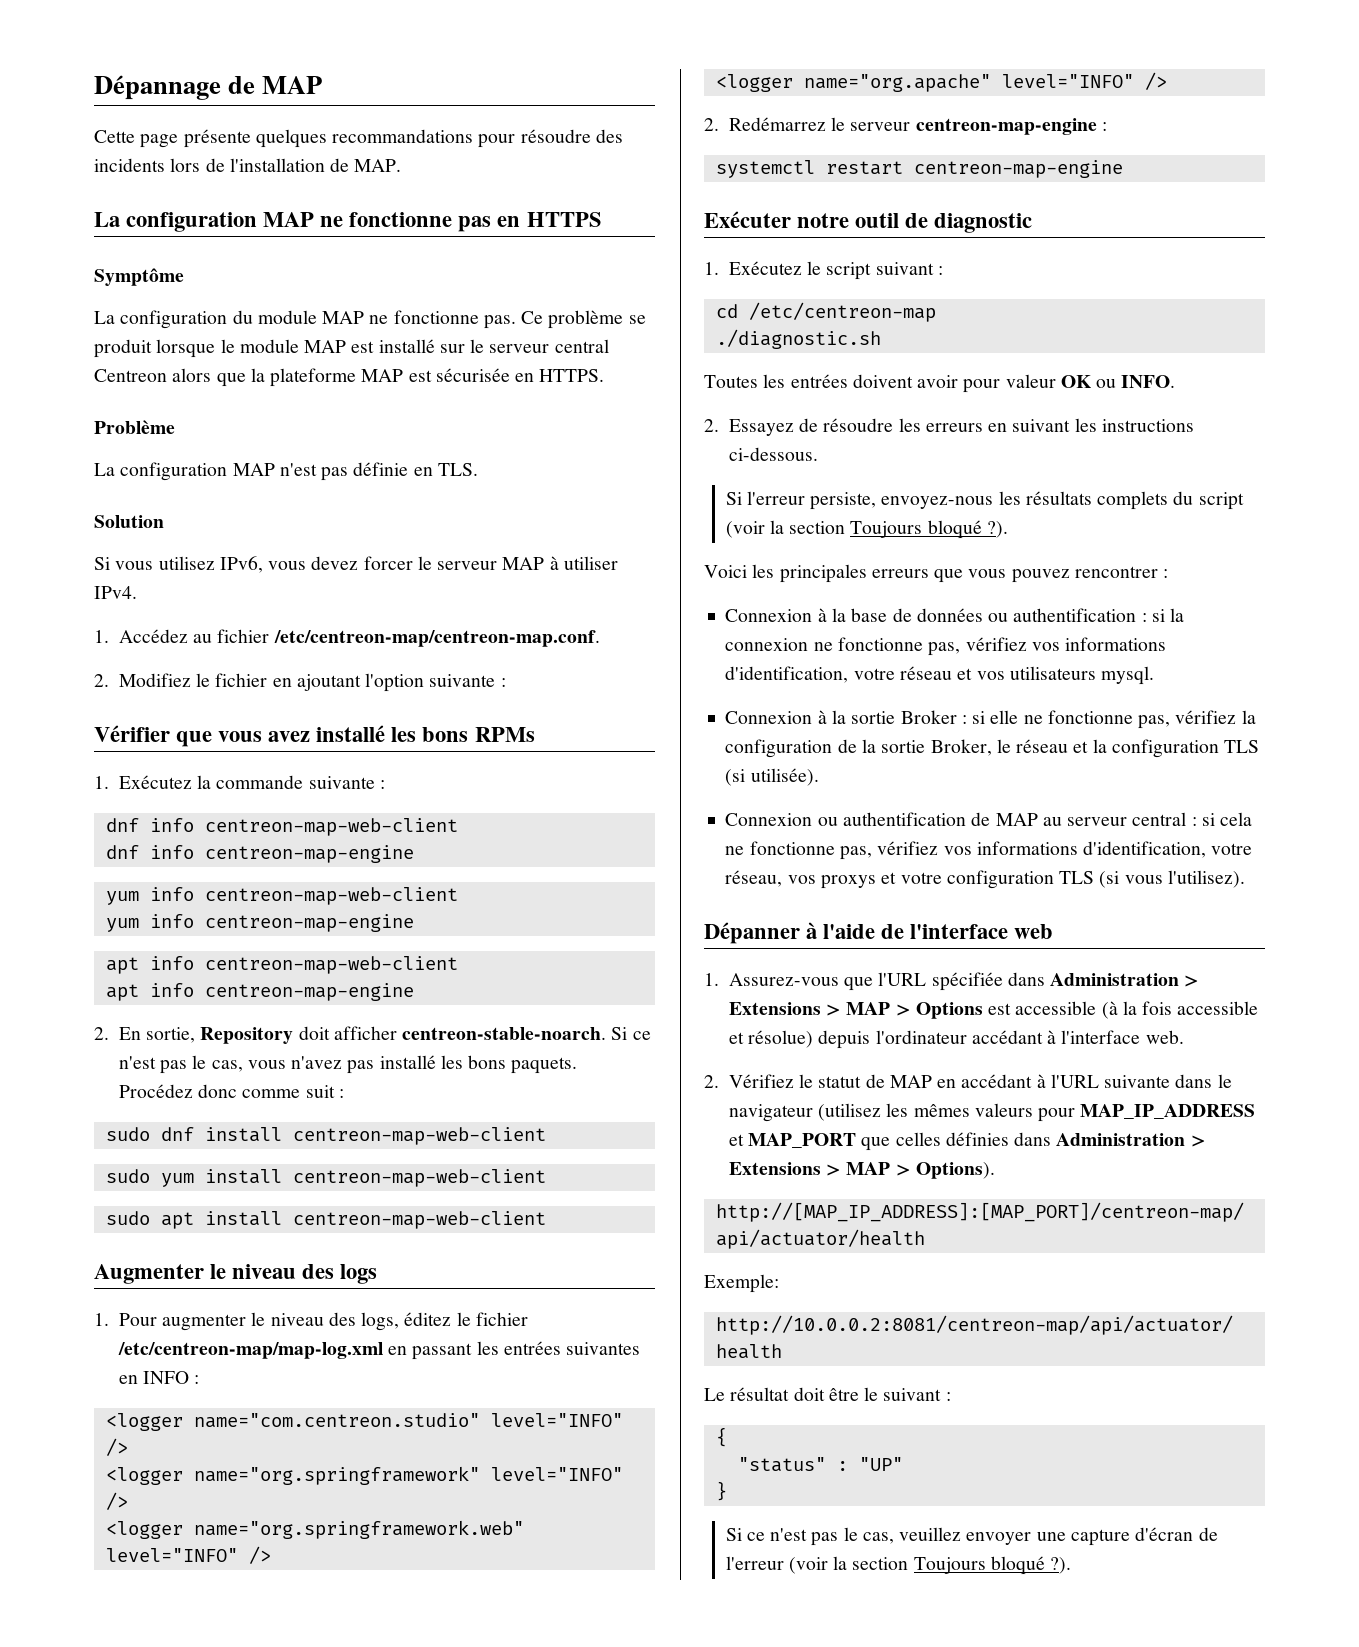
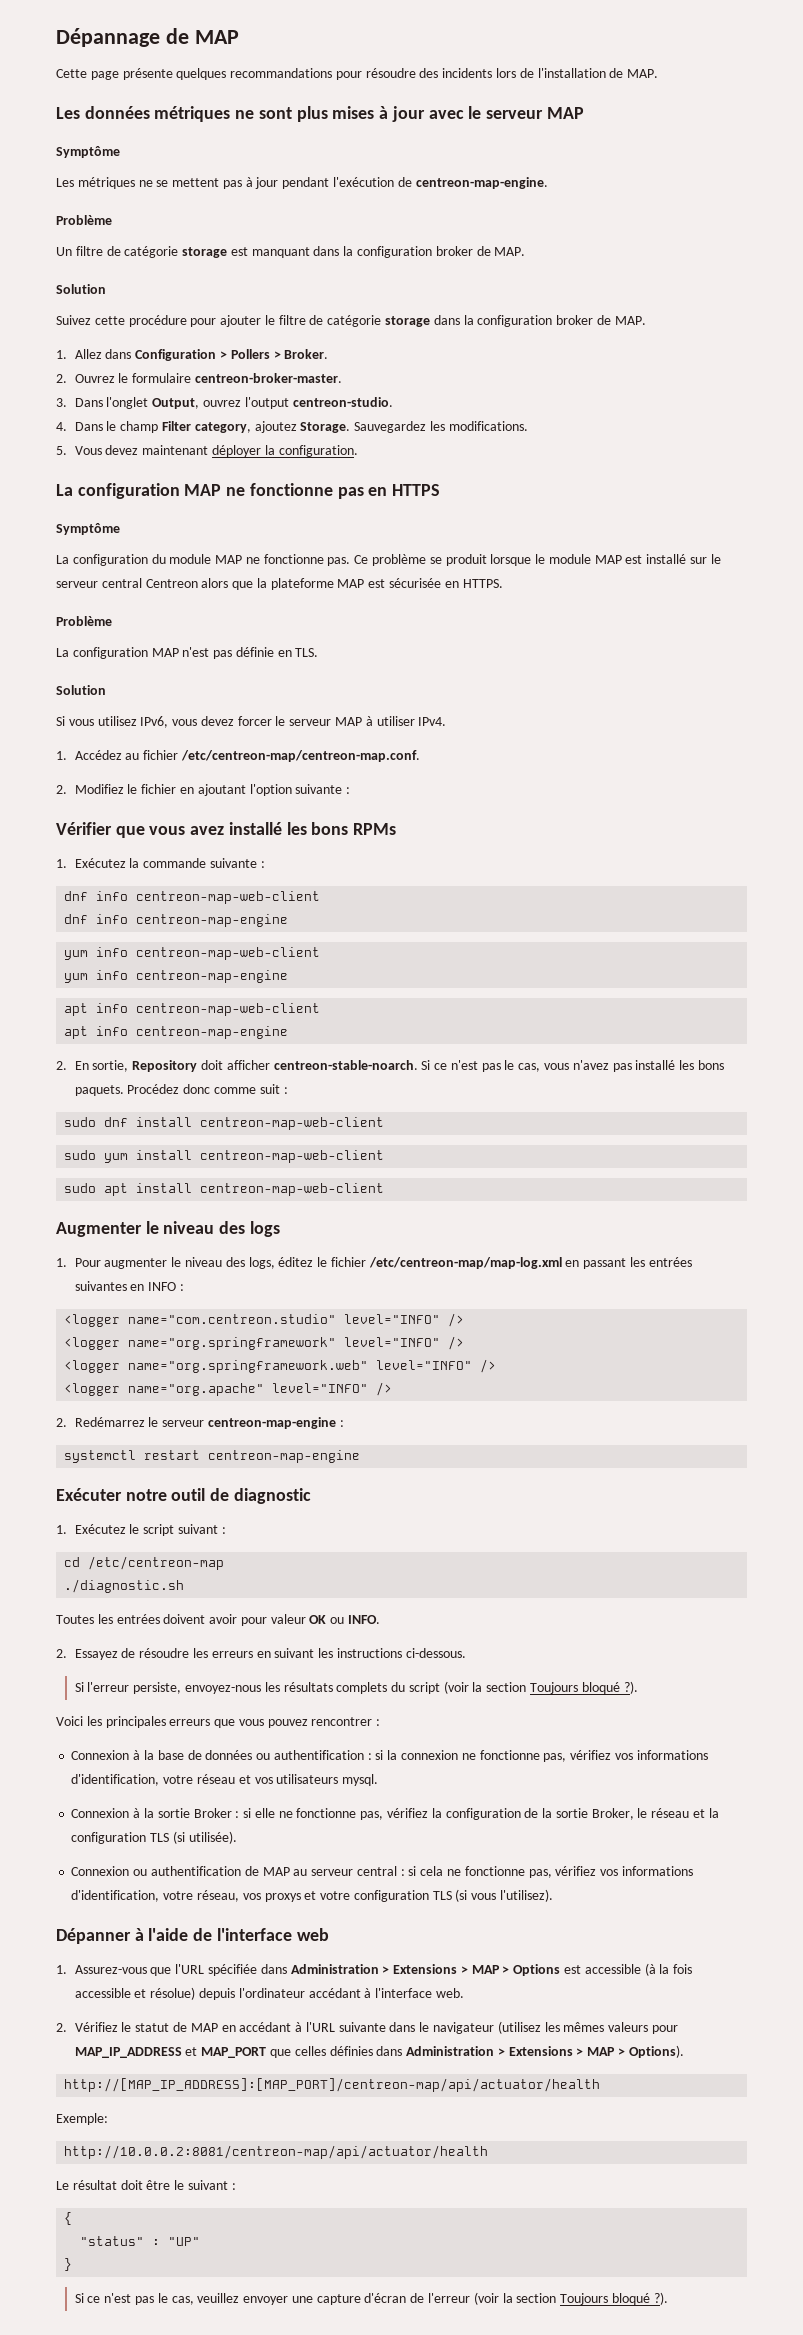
(402, 165) none -> [56,106,584,122] [56,146,120,158] [56,177,548,189] [56,215,112,225] [56,246,526,258] [56,284,106,294] [56,315,646,327] [56,349,329,361] [56,373,343,383] [56,397,393,409] [56,421,528,433] [56,445,358,457] // Les données métriques ne sont plus mises à jour avec le serveur MAP // Symptôme // Les métriques ne se mettent pas à jour pendant l'exécution de centreon-map-engine. // Problème // Un filtre de catégorie storage est manquant dans la configuration broker de MAP. // Solution // Suivez cette procédure pour ajouter le filtre de catégorie storage dans la configuration broker de MAP. // 1. Allez dans Configuration > Pollers > Broker. // 2. Ouvrez le formulaire centreon-broker-master. // 3. Dans l'onglet Output, ouvrez l'output centreon-studio. // 4. Dans le champ Filter category, ajoutez Storage. Sauvegardez les modifications. // 5. Vous devez maintenant déployer la configuration.

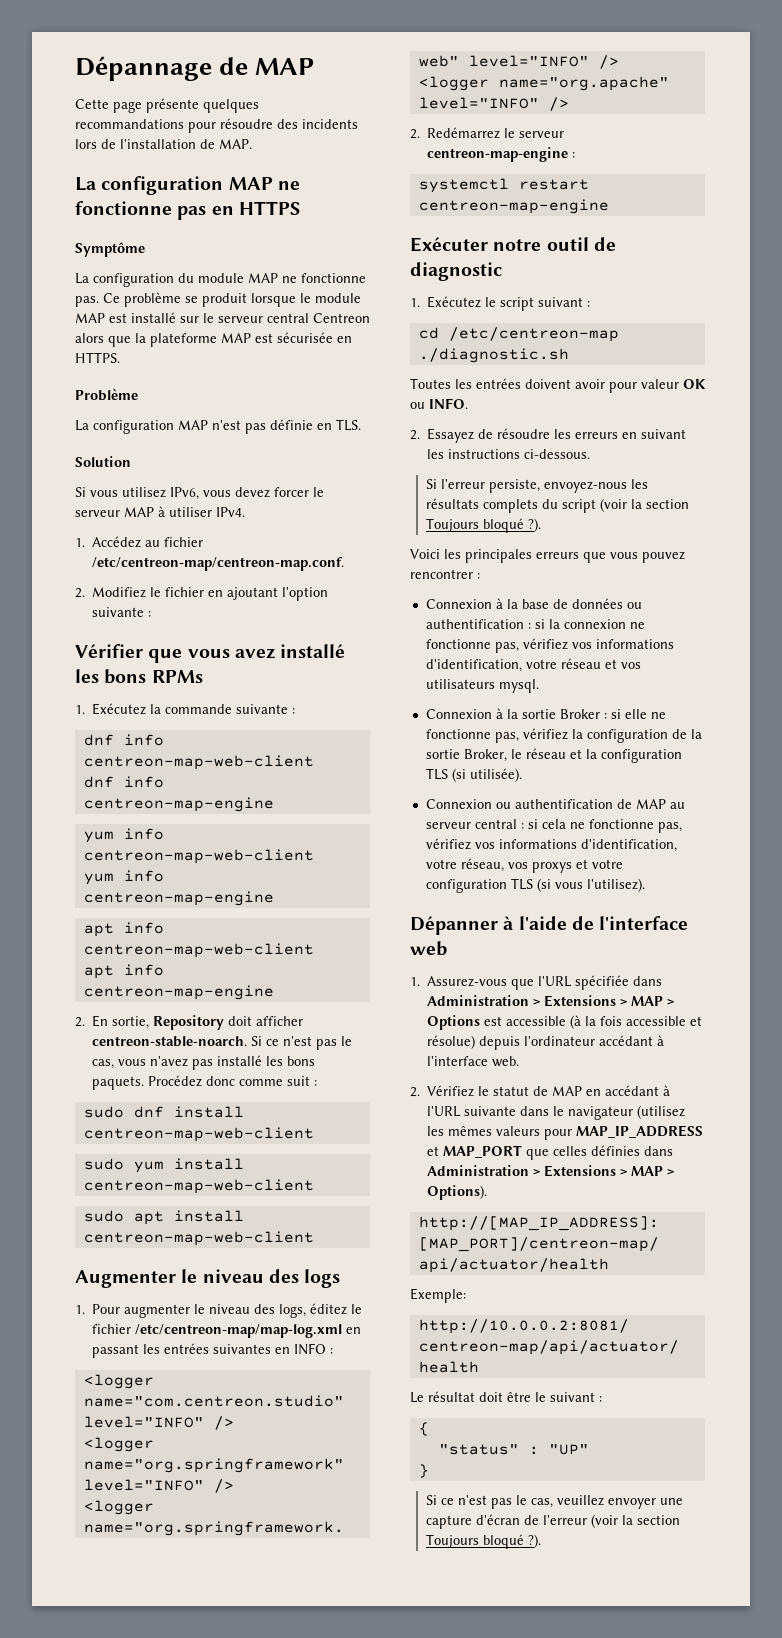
[56,106,584,122] [56,146,120,158] [56,177,548,189] [56,215,112,225] [56,246,526,258] [56,284,106,294] [56,315,646,327] [56,349,329,361] [56,373,343,383] [56,397,393,409] [56,421,528,433] [56,445,358,457] // Les données métriques ne sont plus mises à jour avec le serveur MAP // Symptôme // Les métriques ne se mettent pas à jour pendant l'exécution de centreon-map-engine. // Problème // Un filtre de catégorie storage est manquant dans la configuration broker de MAP. // Solution // Suivez cette procédure pour ajouter le filtre de catégorie storage dans la configuration broker de MAP. // 1. Allez dans Configuration > Pollers > Broker. // 2. Ouvrez le formulaire centreon-broker-master. // 3. Dans l'onglet Output, ouvrez l'output centreon-studio. // 4. Dans le champ Filter category, ajoutez Storage. Sauvegardez les modifications. // 5. Vous devez maintenant déployer la configuration. -> (252, 144) none

